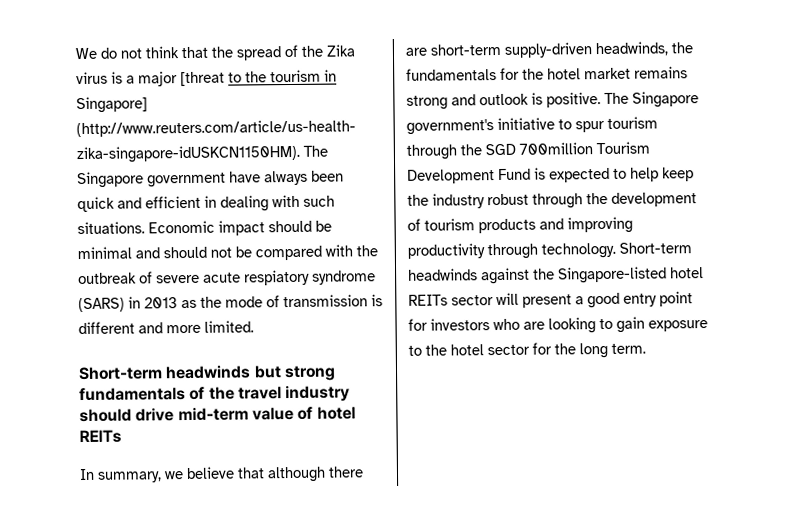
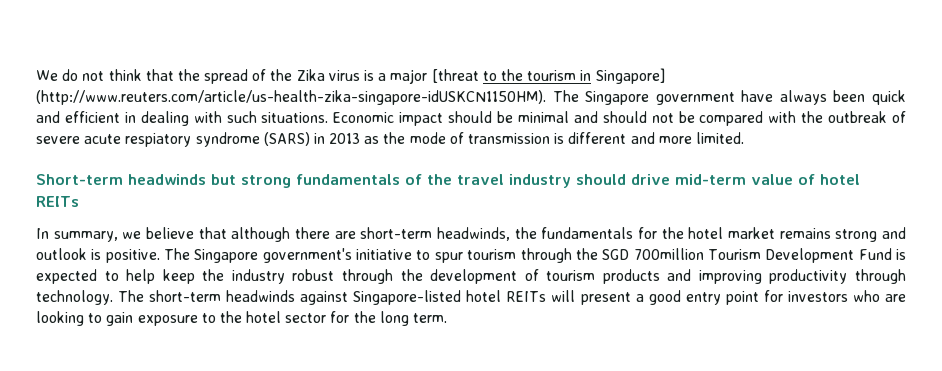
[504,42,593,58] supply-driven -> (433, 233) none
[619,242,692,254] Short-term -> [118,290,222,302] The short-term
[533,268,555,280] the -> (349, 298) none
[451,295,494,306] sector -> (547, 296) none

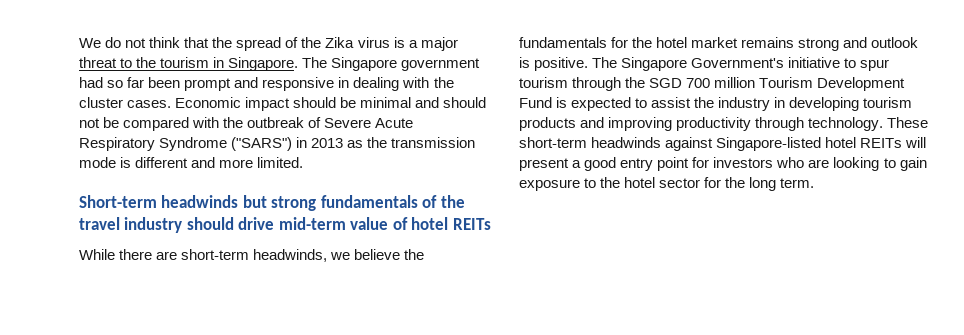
[431,69,479,83] [threat -> [79,57,117,68] threat
[595,68,665,84] [36,90,546,105] Singapore] (http://www.reuters.com/article/us-health-zika-singapore-idUSKCN1150HM). -> [228,57,299,71] Singapore.
[741,90,906,105] [36,111,329,126] have always been quick and efficient in dealing with such situations. -> [79,77,454,91] [79,97,172,108] had so far been prompt and responsive in dealing with the cluster cases.
[36,132,310,147] severe acute respiatory syndrome (SARS) -> [324,118,414,128] [79,137,293,151] Severe Acute Respiratory Syndrome ("SARS")
[409,132,551,144] mode of transmission -> [391,137,476,148] [79,157,116,168] transmission mode
[36,227,291,242] In summary, we believe that although -> [79,249,115,260] While
(511, 234) none -> [330,249,401,260] we believe
[262,248,352,263] government's -> [691,58,785,68] Government's
[633,248,704,260] 700million -> [686,77,756,88] 700 million
[126,269,539,284] help keep the industry robust through the development of -> [651,97,860,111] assist the industry in developing
[118,290,145,302] The -> [887,117,929,128] These

